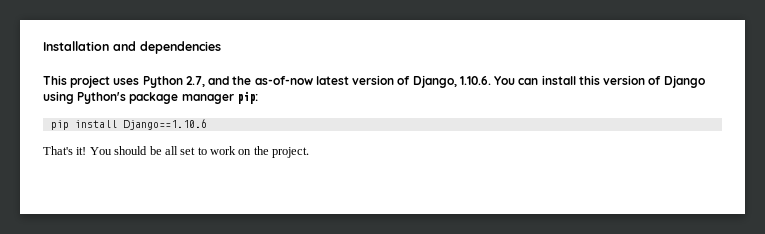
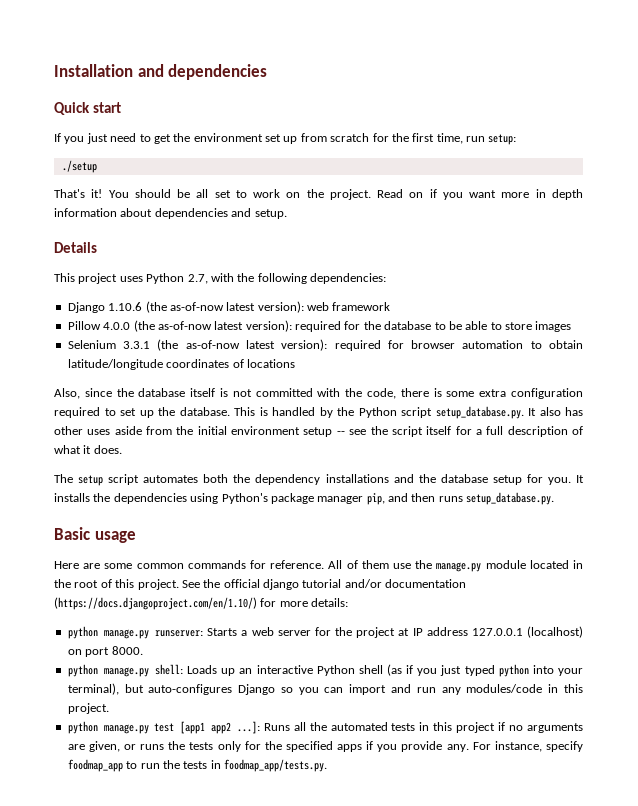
[43,75,705,88] [43,91,258,104] [50,119,207,130] This project uses Python 2.7, and the as-of-now latest version of Django, 1.10.6. You can install this version of Django using Python's package manager pip: // pip install Django==1.10.6 -> [54,102,121,115] [54,133,517,145] [61,160,97,173] Quick start // If you just need to get the environment set up from scratch for the first time, run setup: // ./setup
(310, 152) none -> [377,189,583,200] [54,208,287,219] [54,242,97,253] [54,273,386,284] [67,301,391,313] [67,320,572,332] [67,339,583,351] [67,359,295,370] [54,388,584,399] [54,406,583,419] [54,426,584,437] [54,445,122,454] [54,474,584,486] [54,492,555,505] [54,527,136,543] [54,560,583,572] [54,579,467,590] [54,597,349,610] [67,626,583,639] [67,646,143,657] [67,664,583,677] [67,683,584,695] [67,703,109,714] [67,721,583,734] [67,741,583,752] [67,759,327,772] Read on if you want more in depth information about dependencies and setup. // Details // This project uses Python 2.7, with the following dependencies: // Django 1.10.6 (the as-of-now latest version): web framework // Pillow 4.0.0 (the as-of-now latest version): required for the database to be able to store images // Selenium 3.3.1 (the as-of-now latest version): required for browser automation to obtain latitude/longitude coordinates of locations // Also, since the database itself is not committed with the code, there is some extra configuration required to set up the database. This is handled by the Python script setup_database.py. It also has other uses aside from the initial environment setup -- see the script itself for a full description of what it does. // The setup script automates both the dependency installations and the database setup for you. It installs the dependencies using Python's package manager pip, and then runs setup_database.py. // Basic usage // Here are some common commands for reference. All of them use the manage.py module located in the root of this project. See the official django tutorial and/or documentation (https://docs.djangoproject.com/en/1.10/) for more details: // python manage.py runserver: Starts a web server for the project at IP address 127.0.0.1 (localhost) on port 8000. // python manage.py shell: Loads up an interactive Python shell (as if you just typed python into your terminal), but auto-configures Django so you can import and run any modules/code in this project. // python manage.py test [app1 app2 ...]: Runs all the automated tests in this project if no arguments are given, or runs the tests only for the specified apps if you provide any. For instance, specify foodmap_app to run the tests in foodmap_app/tests.py.

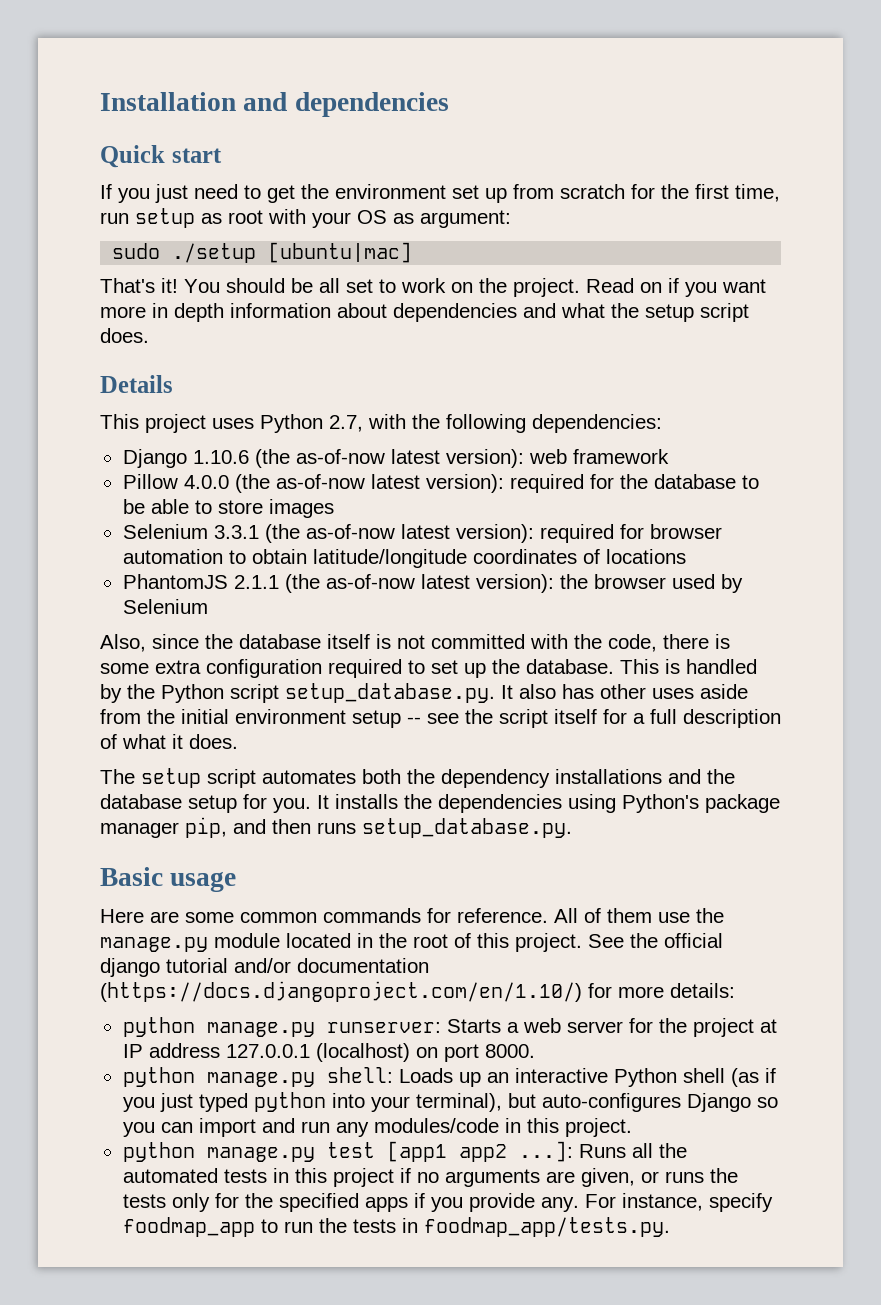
[488,134,517,145] setup: // -> [135,208,511,228] [112,243,161,259] setup as root with your OS as argument: // sudo
(97, 166) none -> [268,242,413,263] [ubuntu|mac]
[254,209,287,219] setup. -> [561,303,749,322] [100,328,149,343] what the setup script does.
(295, 363) none -> [122,574,743,593] [122,599,208,614] // PhantomJS 2.1.1 (the as-of-now latest version): the browser used by Selenium

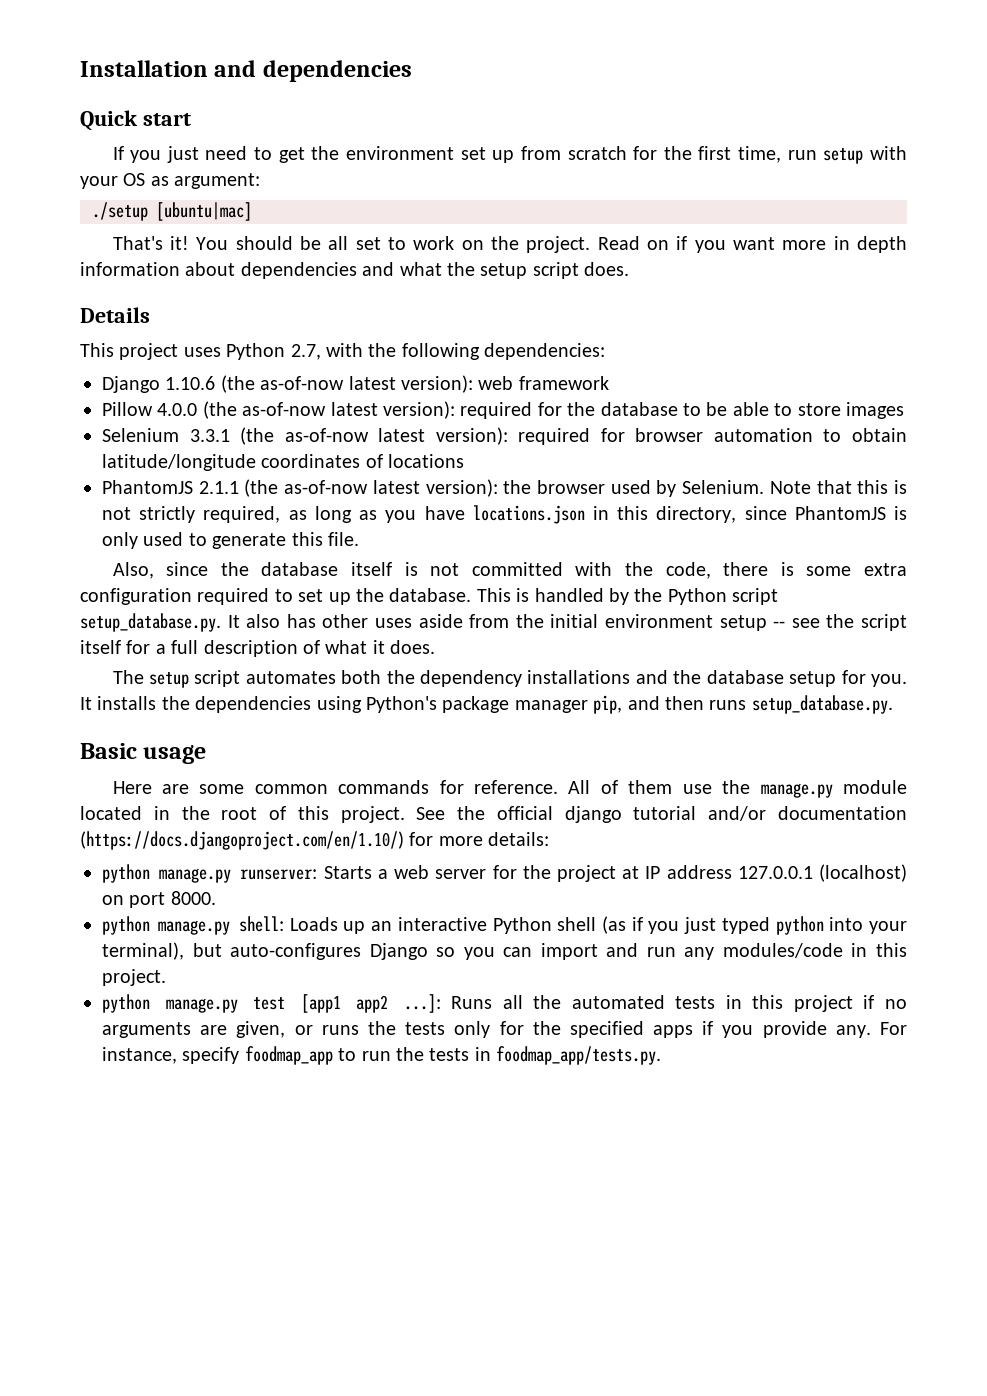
[201,210,263,224] as root -> (864, 156) none
[112,243,161,259] sudo -> (261, 181) none
[122,599,208,614] Selenium -> [682,480,907,494] [102,505,907,524] [102,532,359,549] Selenium. Note that this is not strictly required, as long as you have locations.json in this directory, since PhantomJS is only used to generate this file.

